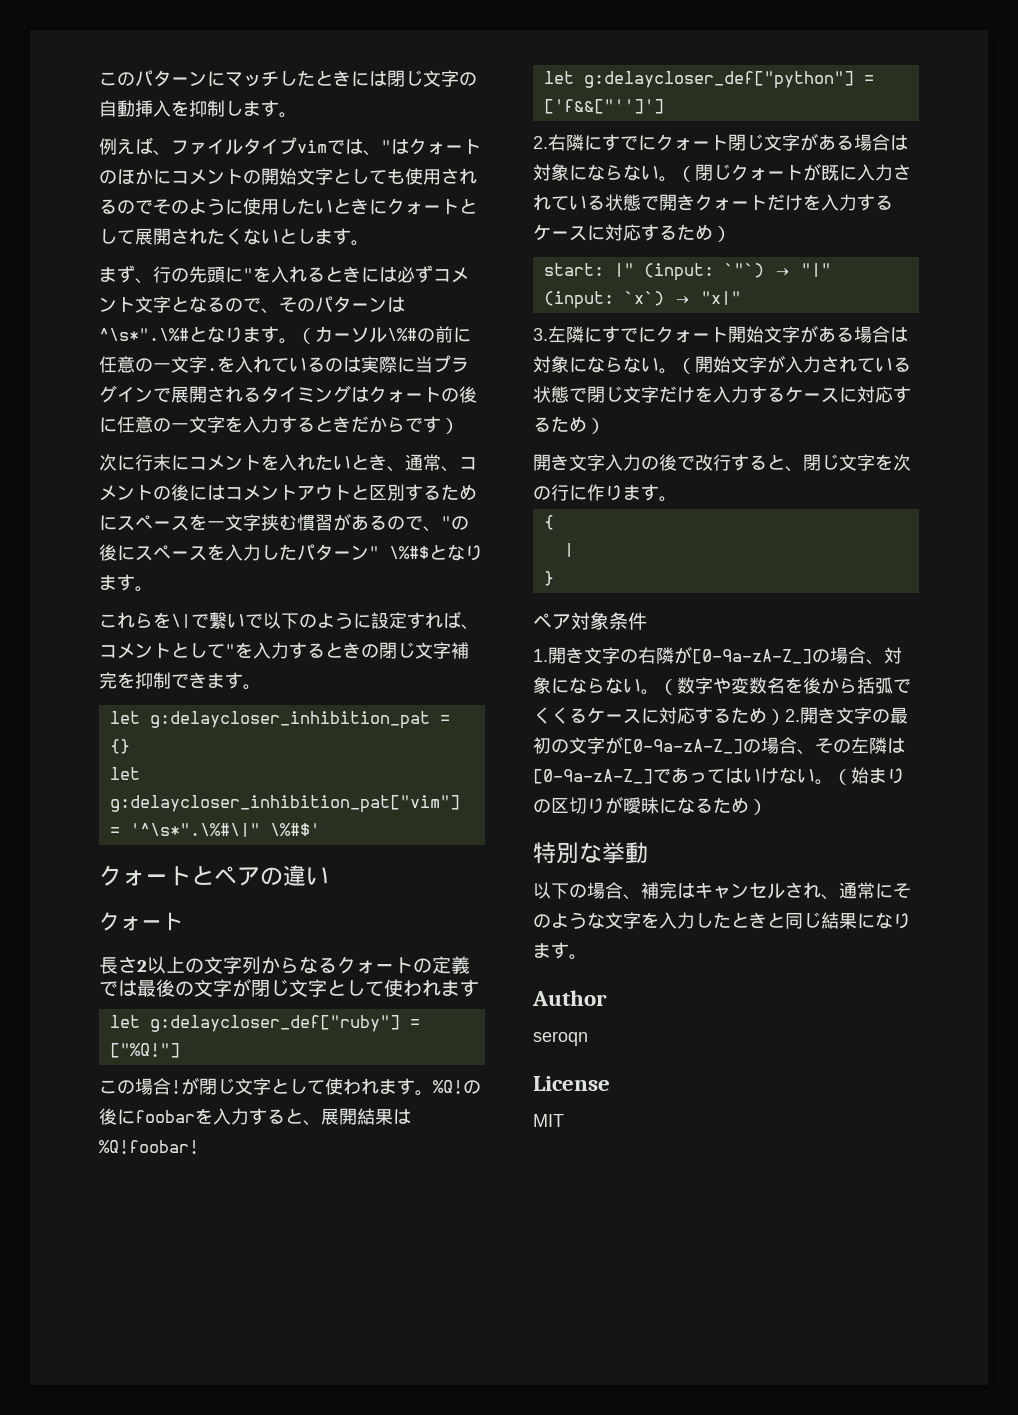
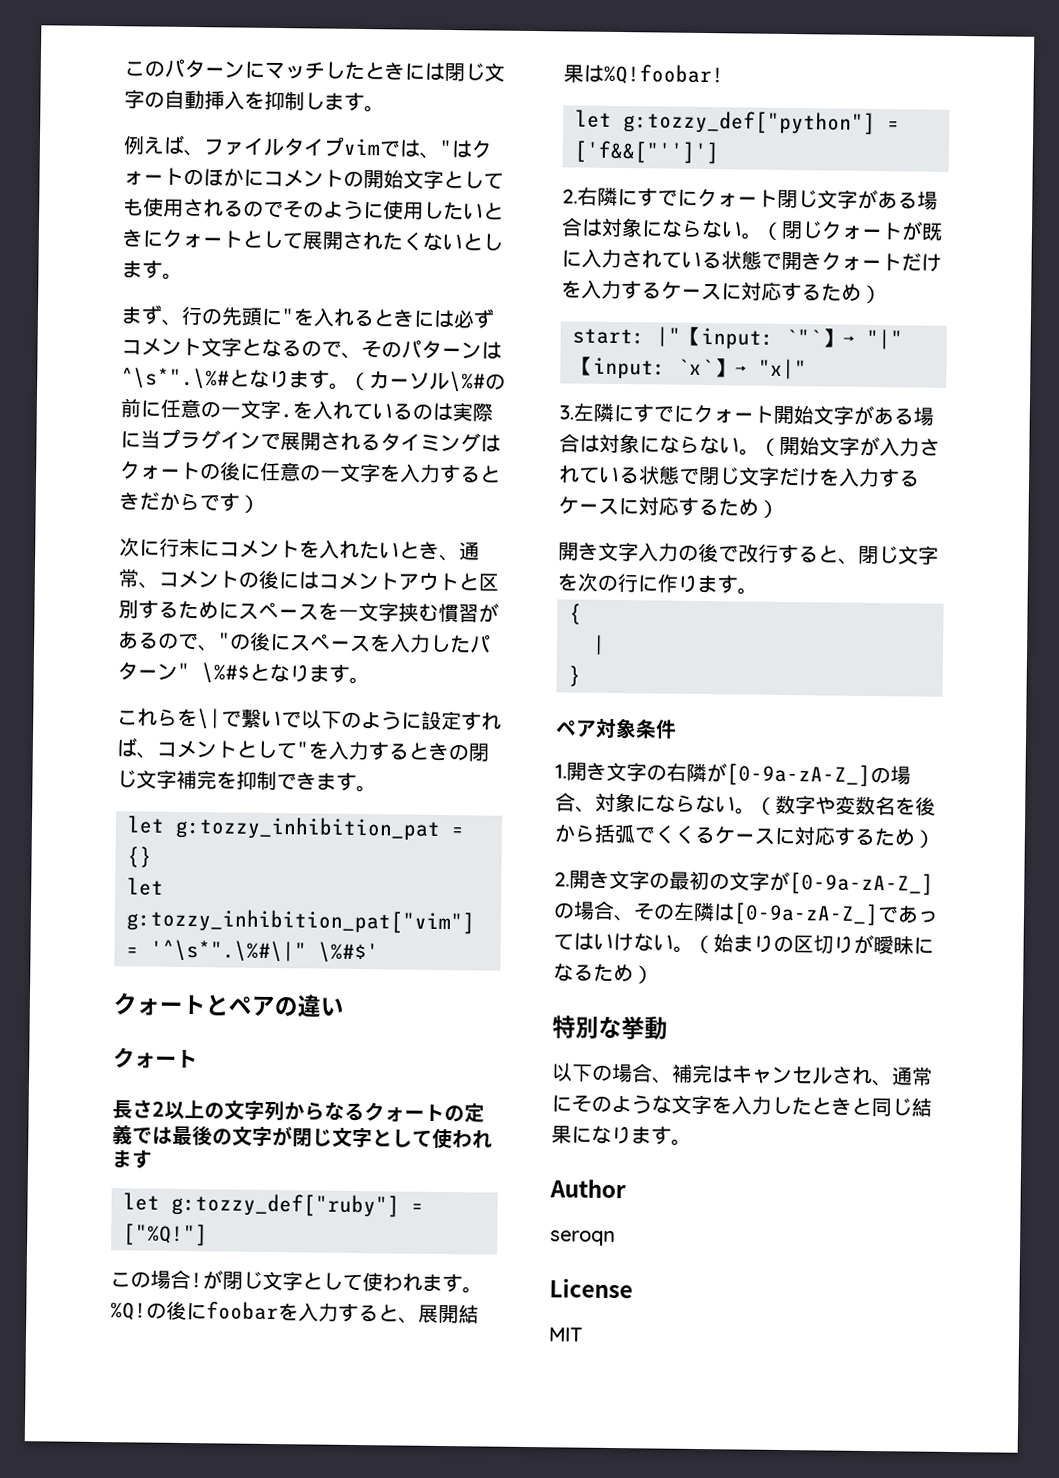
[149,711,430,729] g:delaycloser_inhibition_pat -> [175,815,441,841] g:tozzy_inhibition_pat
[109,795,460,813] g:delaycloser_inhibition_pat["vim"] -> [126,908,475,935] g:tozzy_inhibition_pat["vim"]
[149,1015,400,1032] g:delaycloser_def["ruby"] -> [171,1192,400,1218] g:tozzy_def["ruby"]
[583,71,854,89] g:delaycloser_def["python"] -> [623,110,876,135] g:tozzy_def["python"]
[643,263,831,281] [543,291,664,309] (input: `"`) → "|" (input: `x`) -> [680,326,903,350] [572,356,735,380] 【input: `"`】→ "|"【input: `x`】
(785, 717) none -> (935, 839) //

